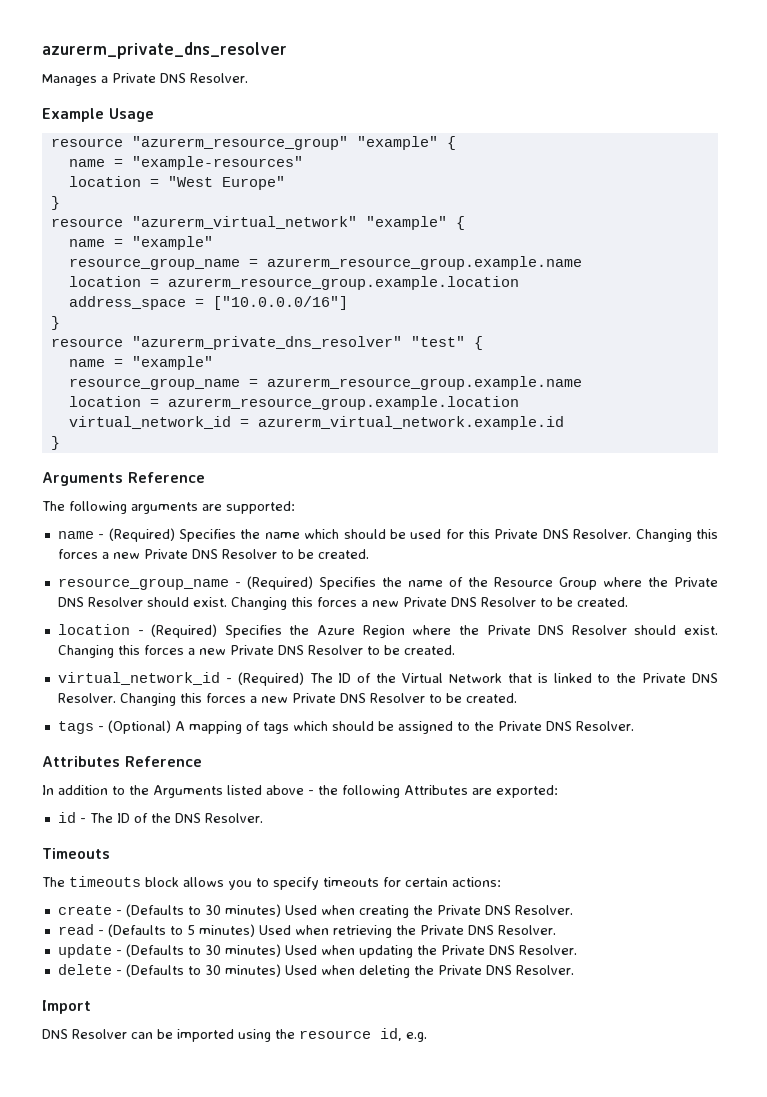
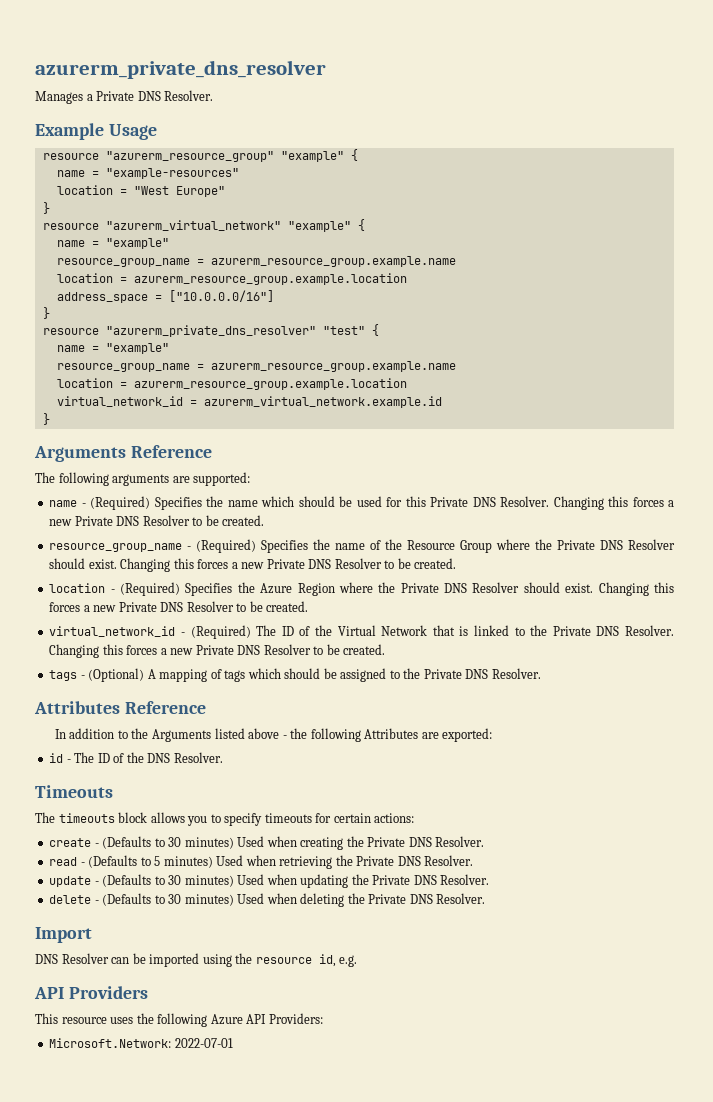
(427, 1037) none -> [34,986,148,999] [35,1013,323,1027] [49,1038,233,1048] // API Providers // This resource uses the following Azure API Providers: // Microsoft.Network: 2022-07-01

